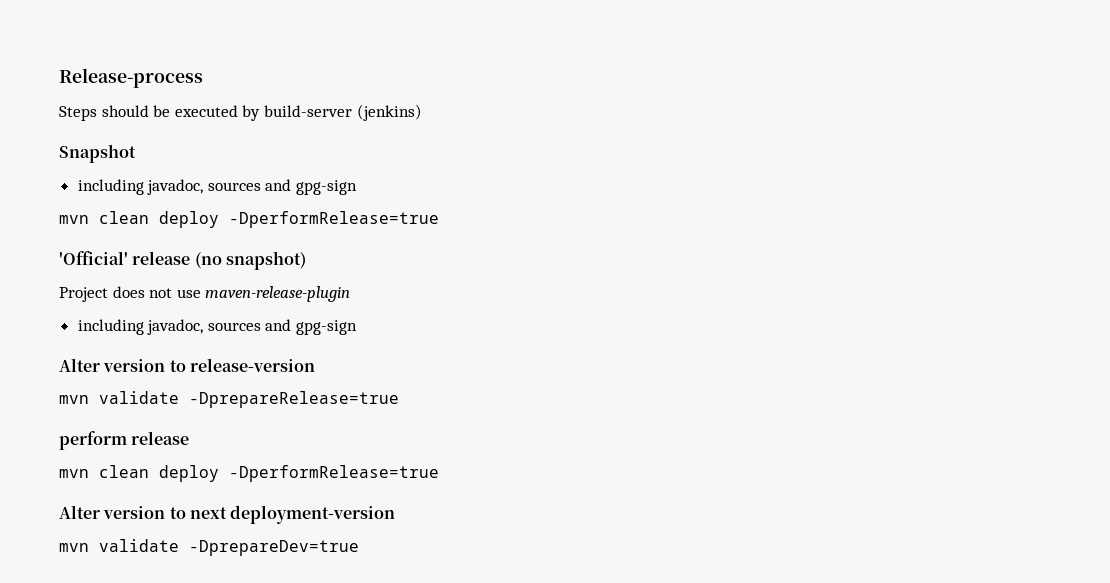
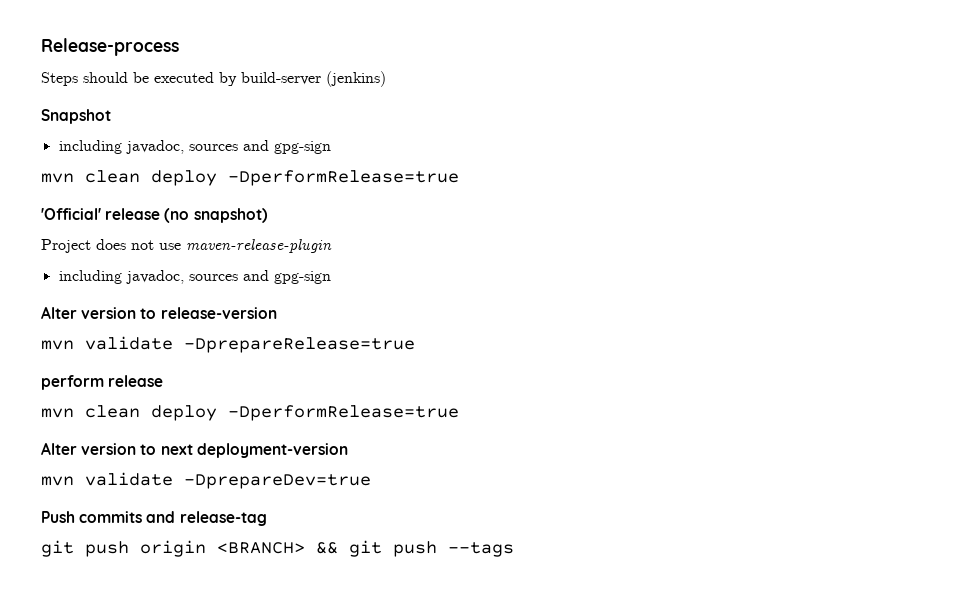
(359, 548) none -> [41,511,267,526] [41,540,514,557] // Push commits and release-tag // git push origin <BRANCH> && git push --tags

